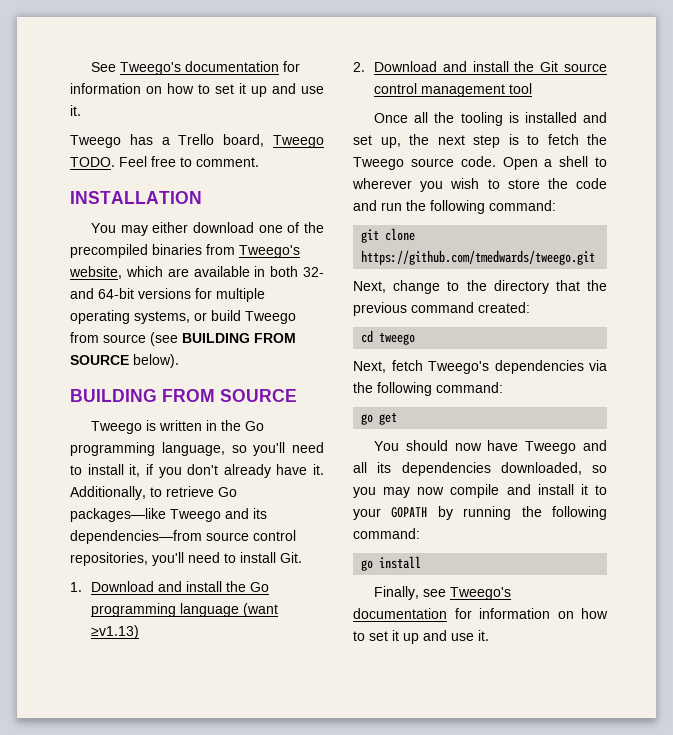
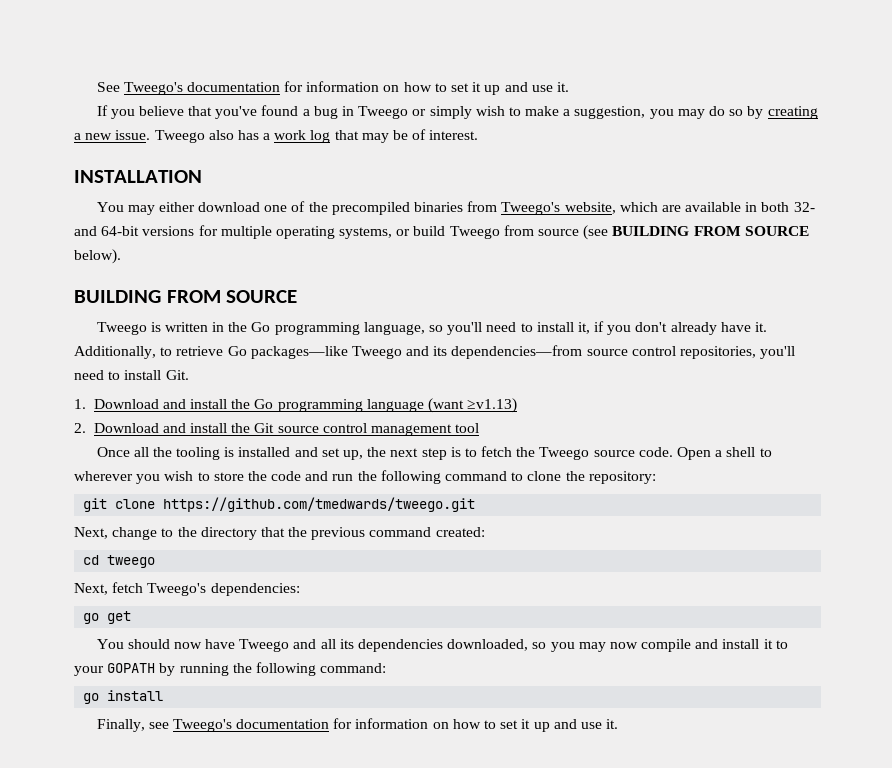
[70,134,324,148] [70,156,259,167] Tweego has a Trello board, Tweego TODO. Feel free to comment. -> [96,105,818,119] [74,129,479,143] If you believe that you've found a bug in Tweego or simply wish to make a suggestion, you may do so by creating a new issue. Tweego also has a work log that may be of interest.
[489,200,556,211] command: -> [445,471,656,484] command to clone the repository:
[494,360,607,374] [353,382,503,396] dependencies via the following command: -> [210,583,300,596] dependencies:

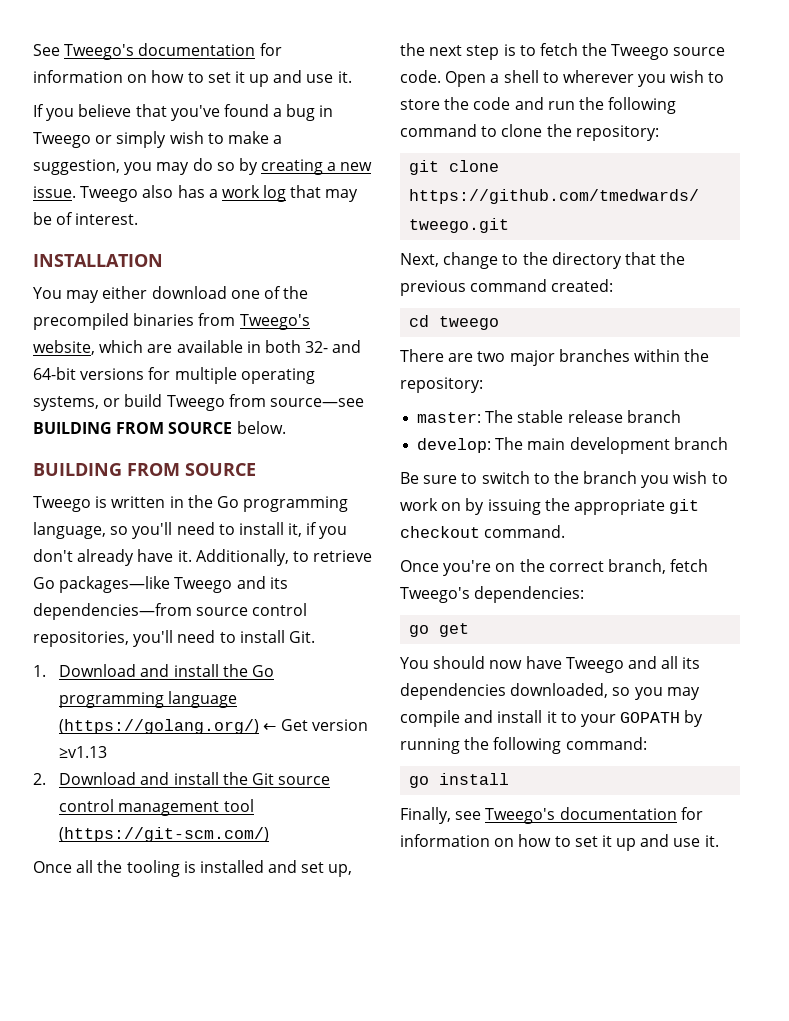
[538,225,809,240] [74,249,121,264] source (see BUILDING FROM SOURCE below). -> [269,398,364,407] [33,421,286,434] source—see BUILDING FROM SOURCE below.
[428,398,518,413] (want ≥v1.13) -> [59,719,368,734] [59,746,108,758] (https://golang.org/) ← Get version ≥v1.13
(480, 428) none -> [59,827,270,842] (https://git-scm.com/)
[74,583,108,595] Next, -> [400,349,710,366] [400,377,483,393] [417,410,681,423] [417,437,728,454] [400,471,728,488] [400,498,700,515] [400,525,566,538] [400,559,666,576] There are two major branches within the repository: // master: The stable release branch // develop: The main development branch // Be sure to switch to the branch you wish to work on by issuing the appropriate git checkout command. // Once you're on the correct branch,
[609,642,638,649] now -> (700, 693) none

